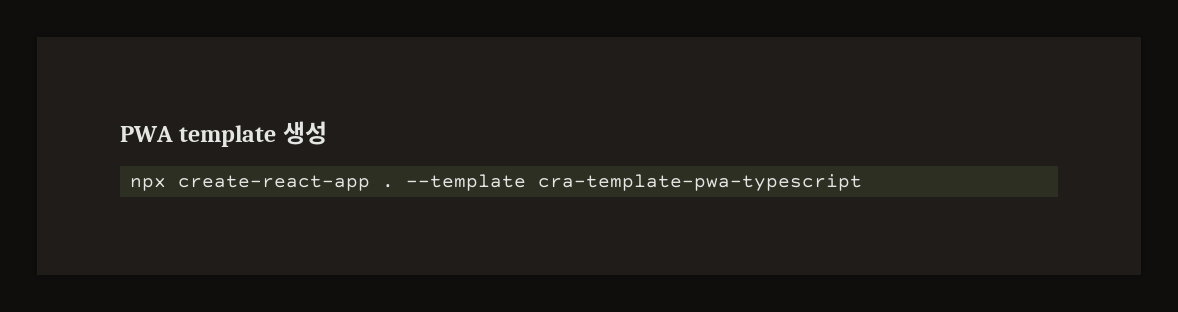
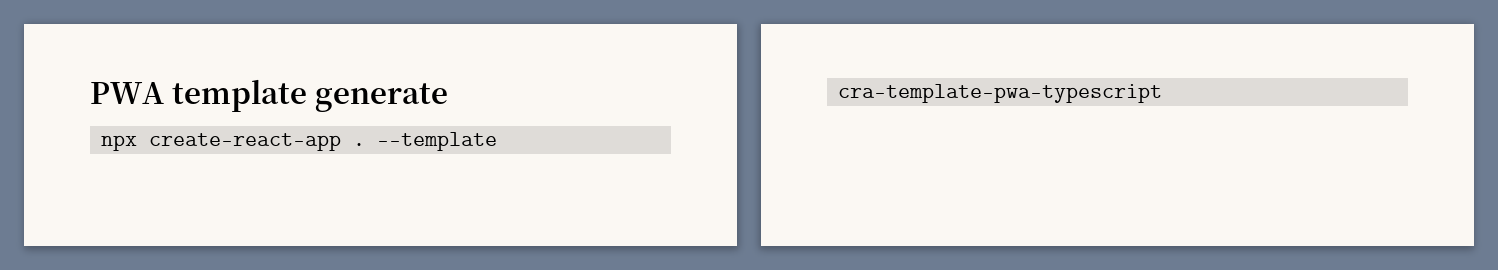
[282,121,327,145] 생성 -> [314,83,448,112] generate

